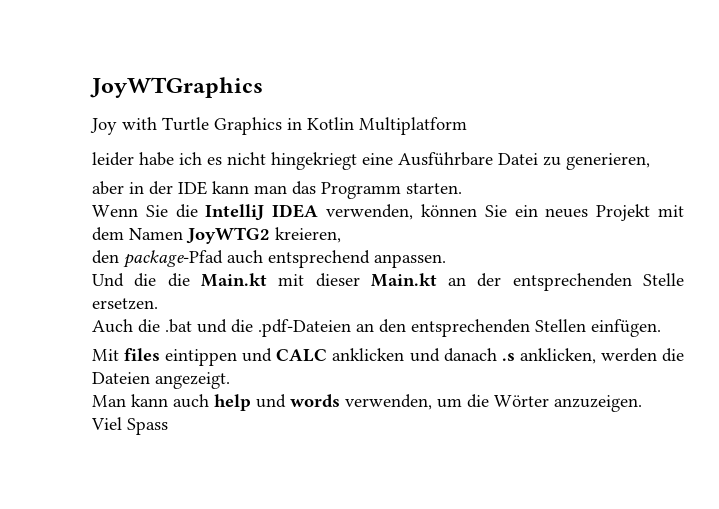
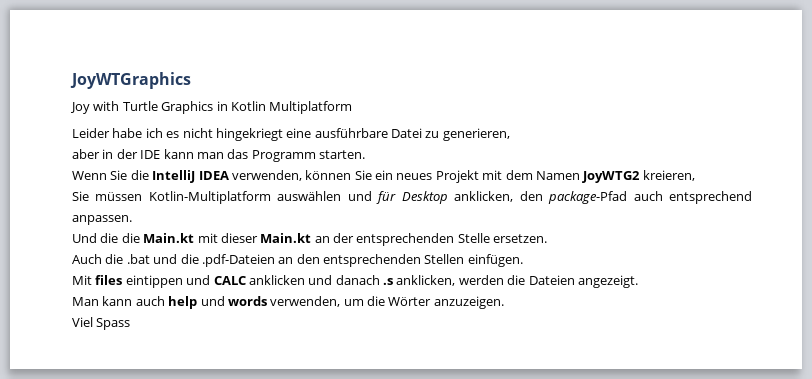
[92,152,134,166] leider -> [72,128,110,138] Leider
[398,152,493,166] Ausführbare -> [314,128,388,138] ausführbare
(341, 235) none -> [72,191,514,204] Sie müssen Kotlin-Multiplatform auswählen und für Desktop anklicken,

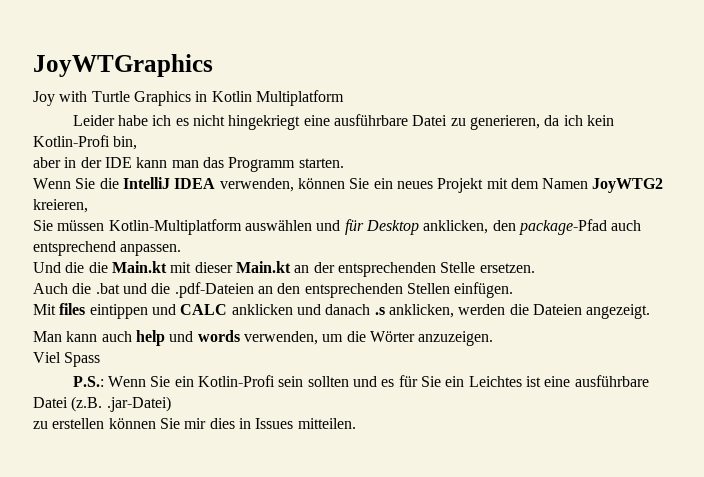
(510, 134) none -> [544,115,614,126] [33,135,138,150] da ich kein Kotlin-Profi bin,
(131, 324) none -> [72,375,649,387] [33,396,171,412] [33,418,356,429] // P.S.: Wenn Sie ein Kotlin-Profi sein sollten und es für Sie ein Leichtes ist eine ausführbare Datei (z.B. .jar-Datei) // zu erstellen können Sie mir dies in Issues mitteilen.

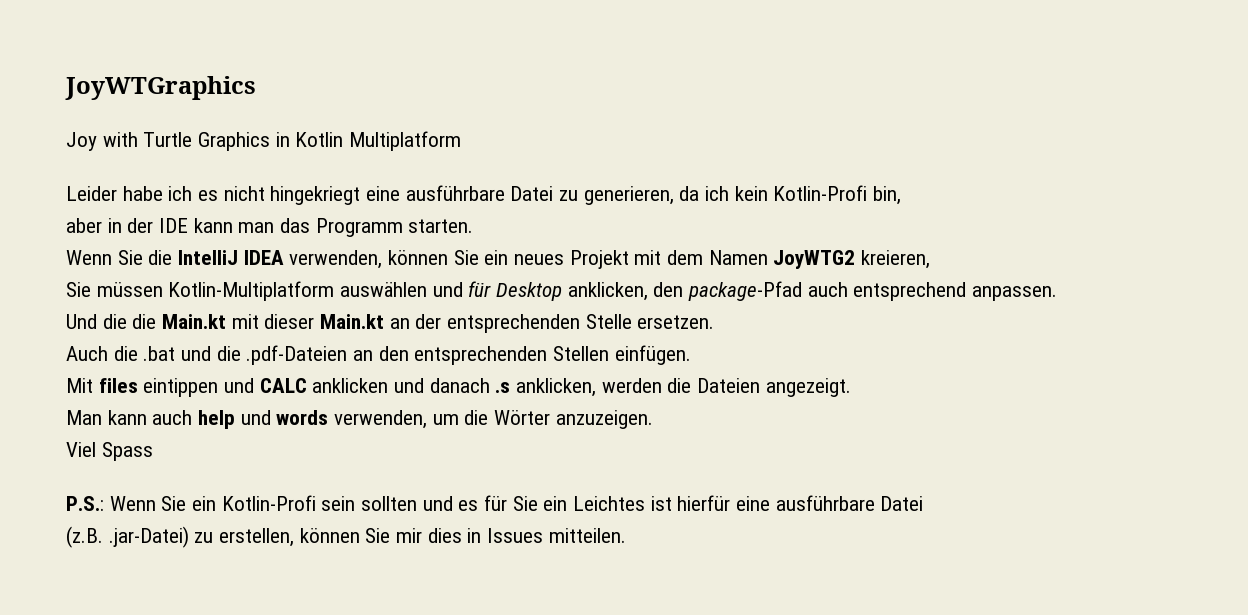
[544,375,649,387] [33,397,68,408] eine ausführbare Datei -> [677,495,924,511] hierfür eine ausführbare Datei //
[33,418,105,429] // zu erstellen -> [194,528,295,547] zu erstellen,

